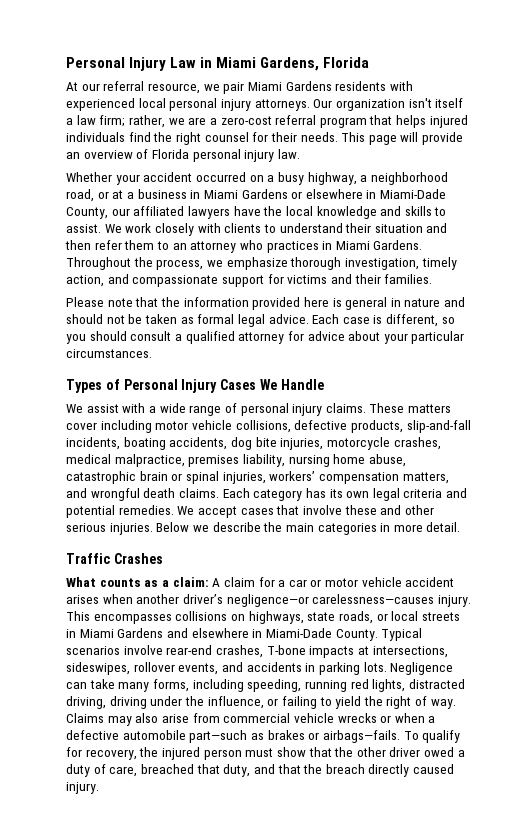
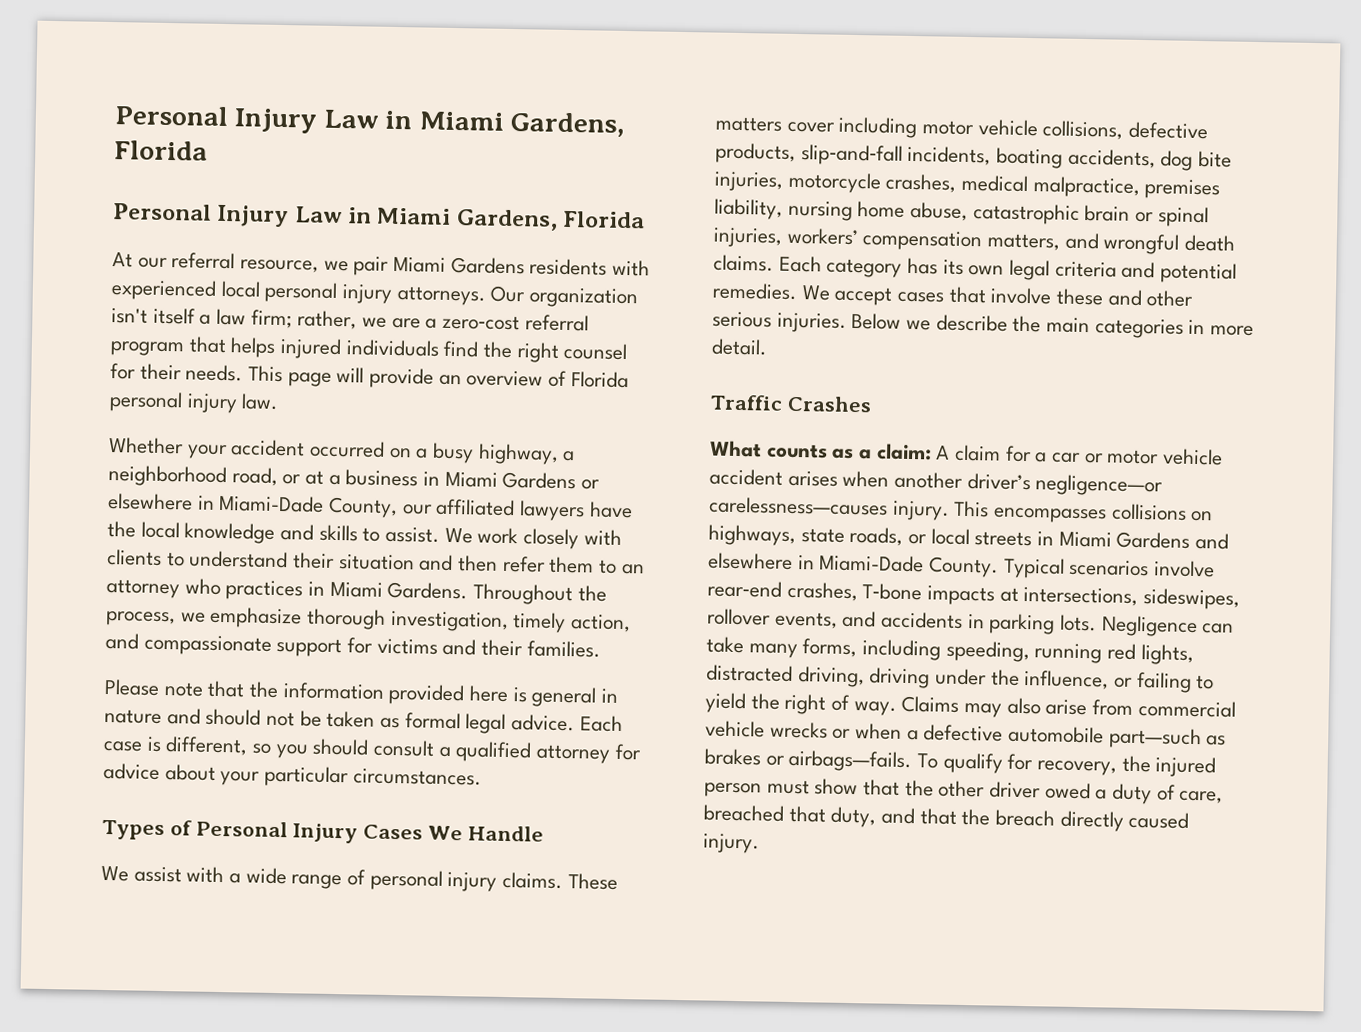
[66,57,370,71] Personal Injury Law in Miami Gardens, Florida -> [114,105,627,137] [114,140,208,161] [113,203,646,231] Personal Injury Law in Miami Gardens, Florida // Personal Injury Law in Miami Gardens, Florida

